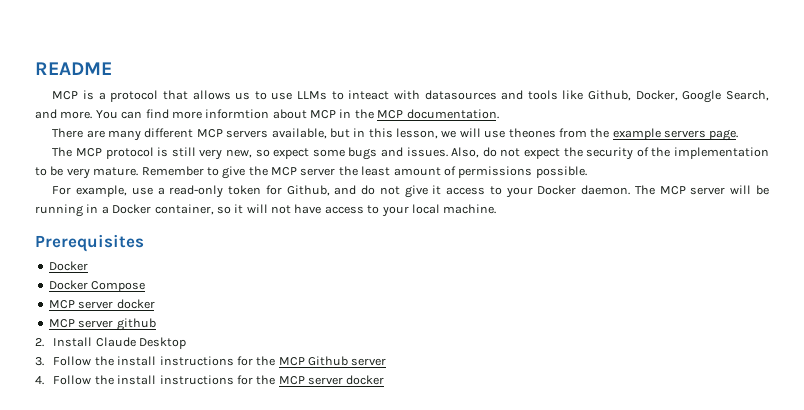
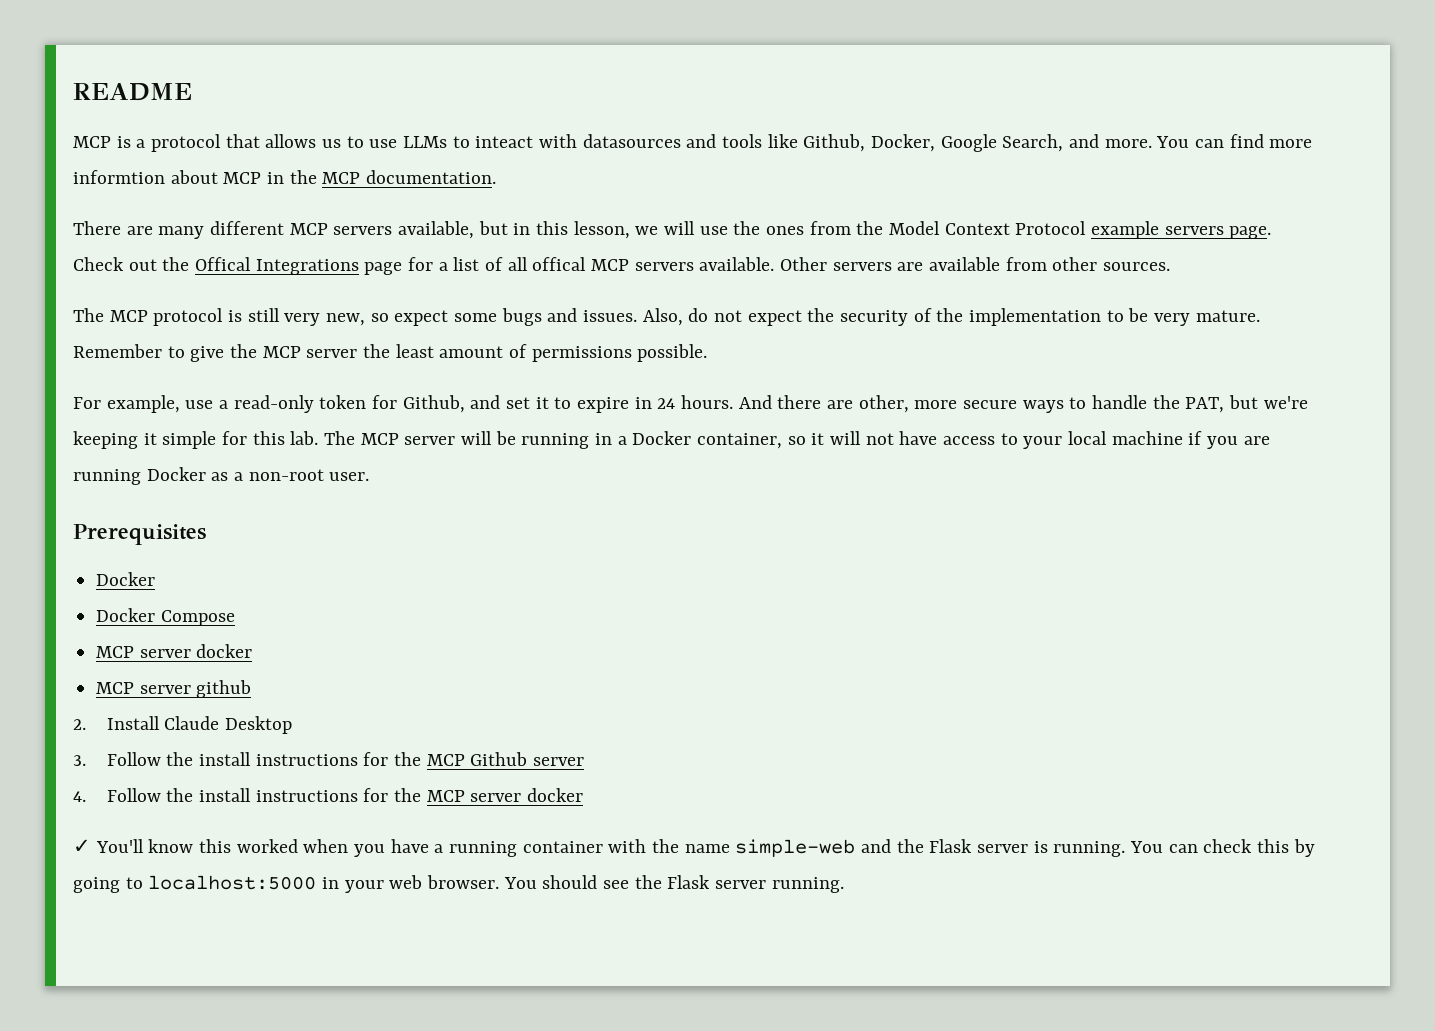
[508,128,739,141] theones from the example servers page. -> [733,221,1272,239] [73,257,1171,275] the ones from the Model Context Protocol example servers page. Check out the Offical Integrations page for a list of all offical MCP servers available. Other servers are available from other sources.
[361,185,631,198] do not give it access to your Docker daemon. -> [506,395,1308,413] [73,431,319,449] set it to expire in 24 hours. And there are other, more secure ways to handle the PAT, but we're keeping it simple for this lab.
[443,204,497,214] machine. -> [1111,431,1270,449] [73,467,370,485] machine if you are running Docker as a non-root user.
(385, 380) none -> [73,839,1315,857] [73,875,844,893] // ✓ You'll know this worked when you have a running container with the name simple-web and the Flask server is running. You can check this by going to localhost:5000 in your web browser. You should see the Flask server running.

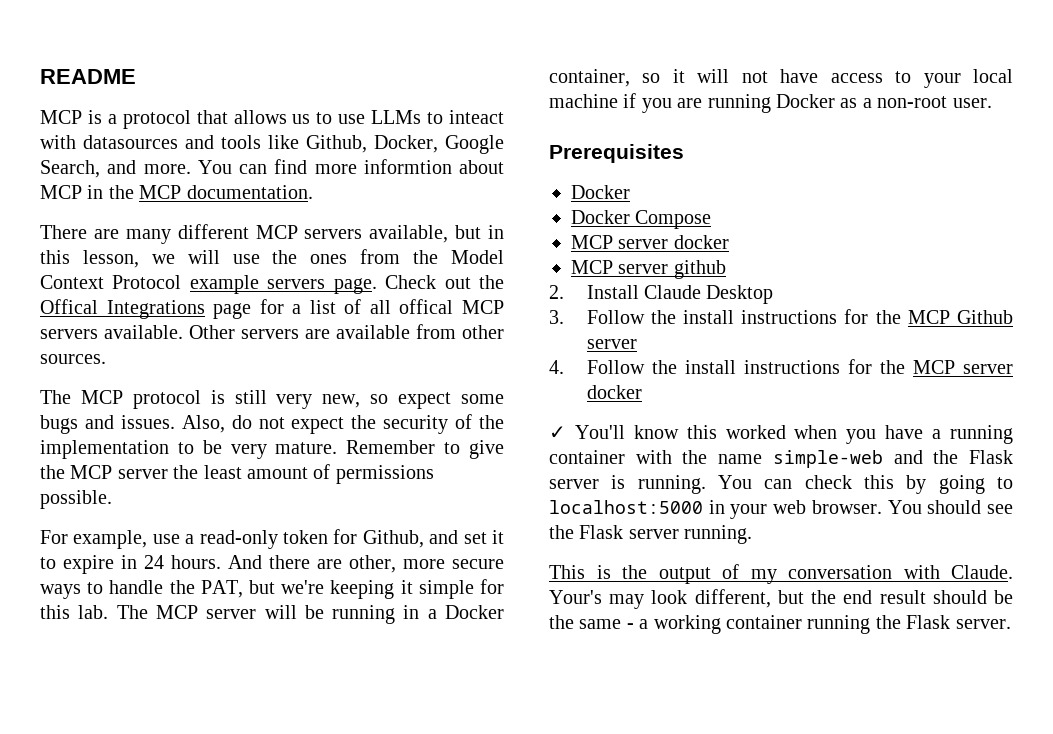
(844, 885) none -> [549,564,1013,584] [549,589,1013,609] [549,615,1011,634] // This is the output of my conversation with Claude. Your's may look different, but the end result should be the same - a working container running the Flask server.

